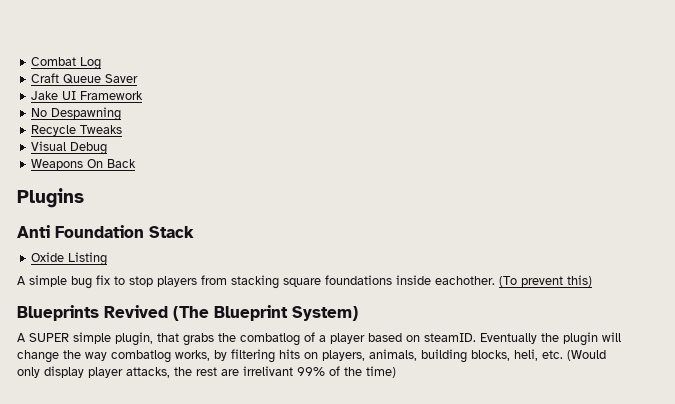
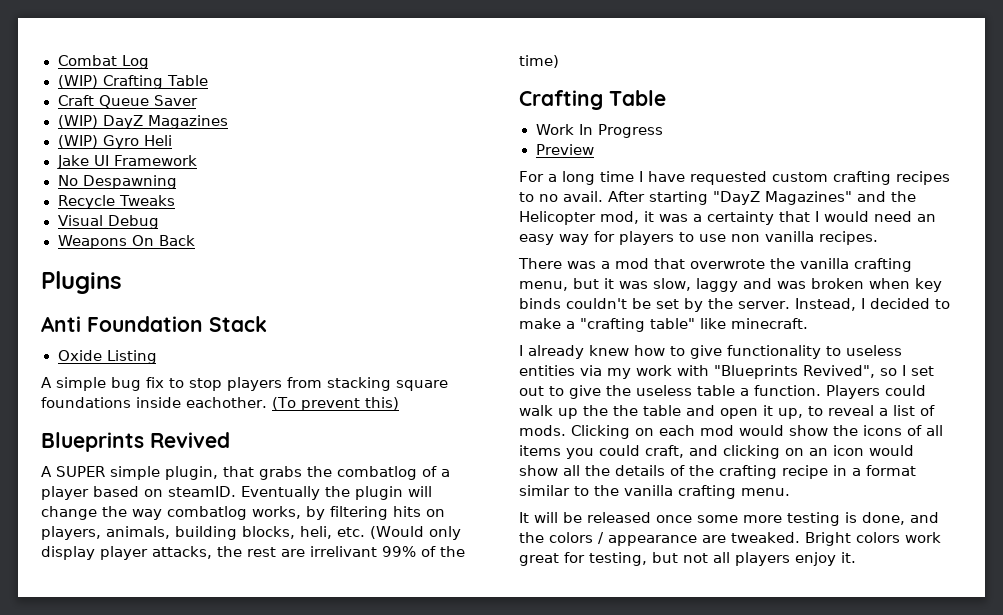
(102, 63) none -> [57,75,209,89] // (WIP) Crafting Table
(139, 78) none -> [57,115,228,129] [57,135,172,149] // (WIP) DayZ Magazines // (WIP) Gyro Heli
[173,305,358,321] (The Blueprint System) -> (230, 440) none
(396, 372) none -> [519,90,666,110] [535,124,664,138] [535,144,594,155] [519,171,950,185] [519,191,916,205] [519,211,936,225] [519,231,878,245] [518,258,912,272] [519,278,942,292] [519,298,950,312] [519,318,808,332] [519,345,902,359] [519,365,934,379] [519,385,926,399] [519,405,935,419] [519,425,943,439] [519,445,914,459] [519,465,916,479] [519,485,790,499] [519,512,939,526] [519,532,941,546] [519,552,856,566] // Crafting Table // Work In Progress // Preview // For a long time I have requested custom crafting recipes to no avail. After starting "DayZ Magazines" and the Helicopter mod, it was a certainty that I would need an easy way for players to use non vanilla recipes. // There was a mod that overwrote the vanilla crafting menu, but it was slow, laggy and was broken when key binds couldn't be set by the server. Instead, I decided to make a "crafting table" like minecraft. // I already knew how to give functionality to useless entities via my work with "Blueprints Revived", so I set out to give the useless table a function. Players could walk up the the table and open it up, to reveal a list of mods. Clicking on each mod would show the icons of all items you could craft, and clicking on an icon would show all the details of the crafting recipe in a format similar to the vanilla crafting menu. // It will be released once some more testing is done, and the colors / appearance are tweaked. Bright colors work great for testing, but not all players enjoy it.

